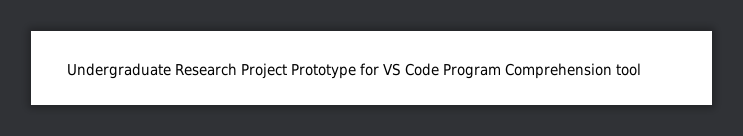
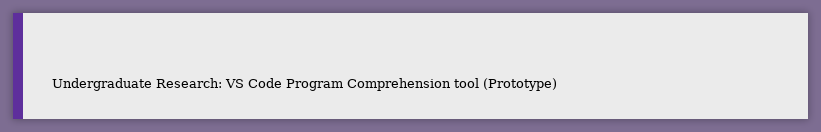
[175,63,379,79] Research Project Prototype for -> [156,78,222,88] Research:
(641, 69) none -> [483,78,557,91] (Prototype)

